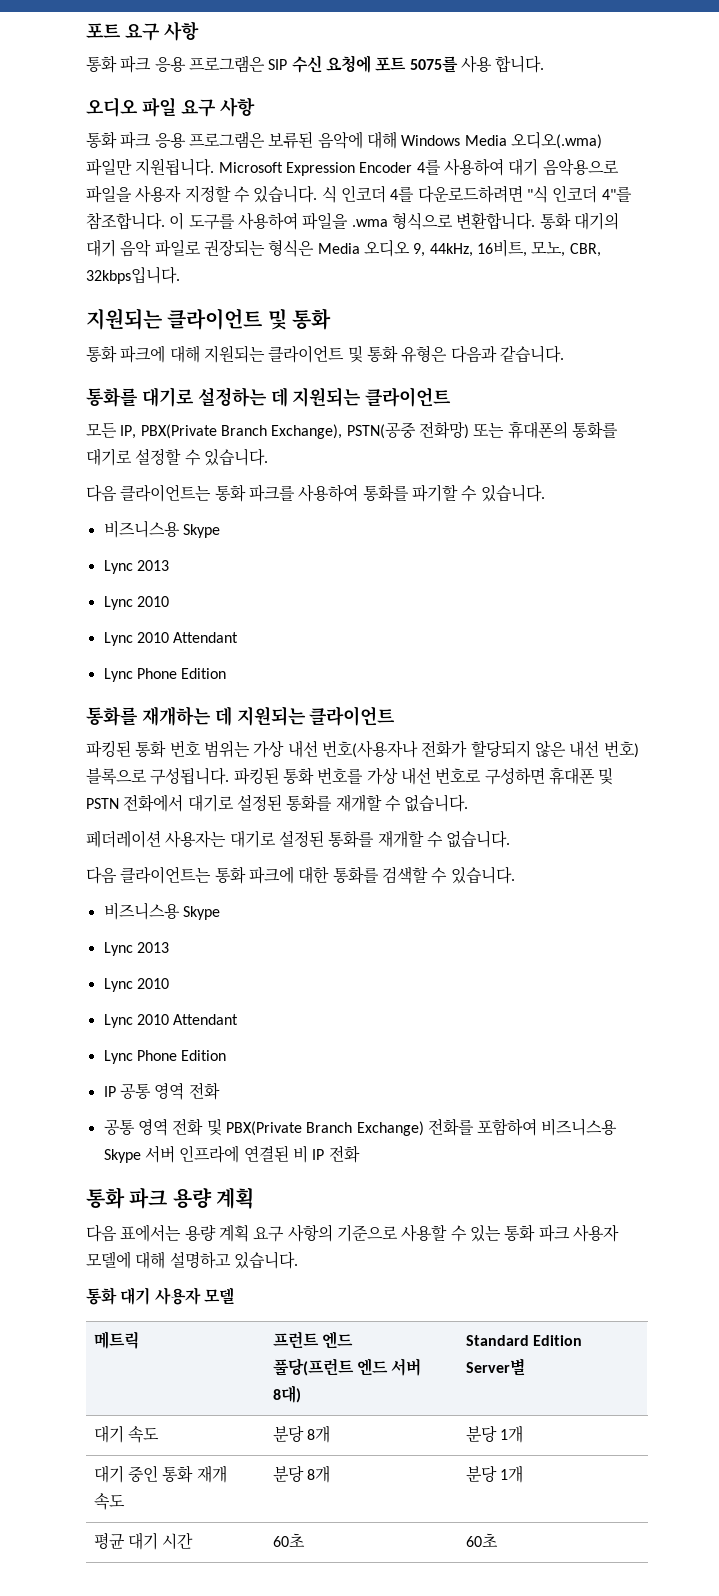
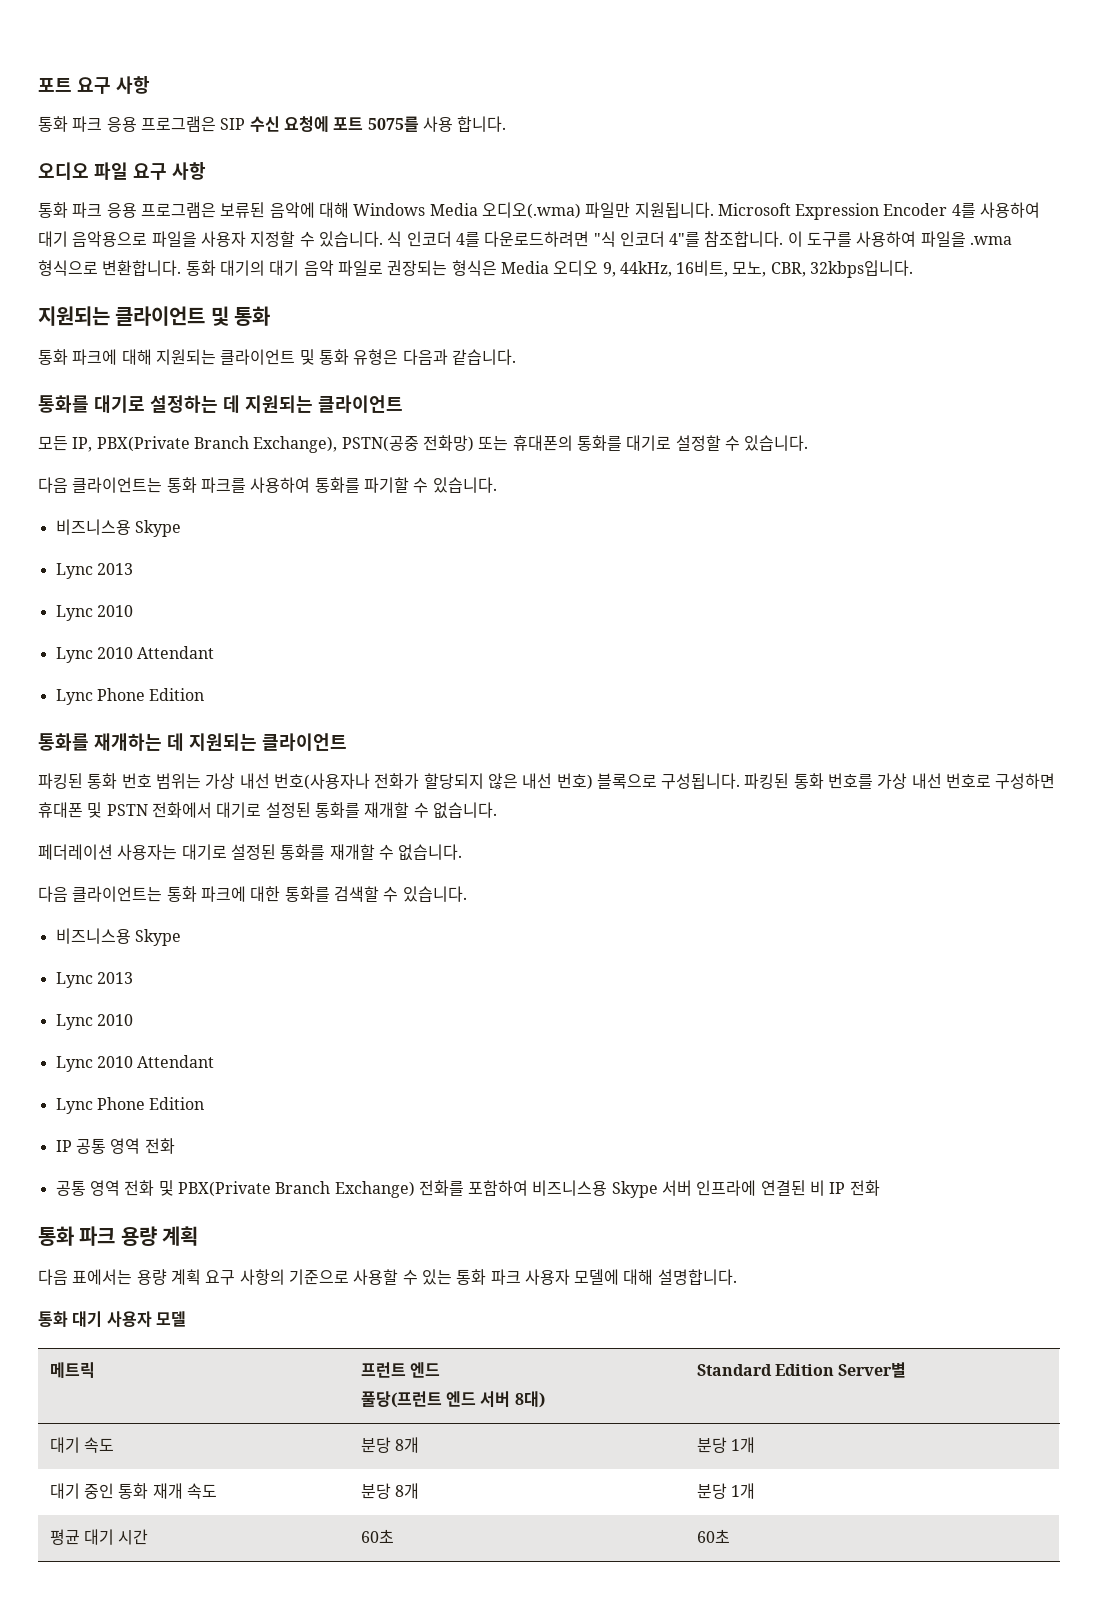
[169,1251,298,1269] 설명하고 있습니다. -> [657,1269,737,1285] 설명합니다.

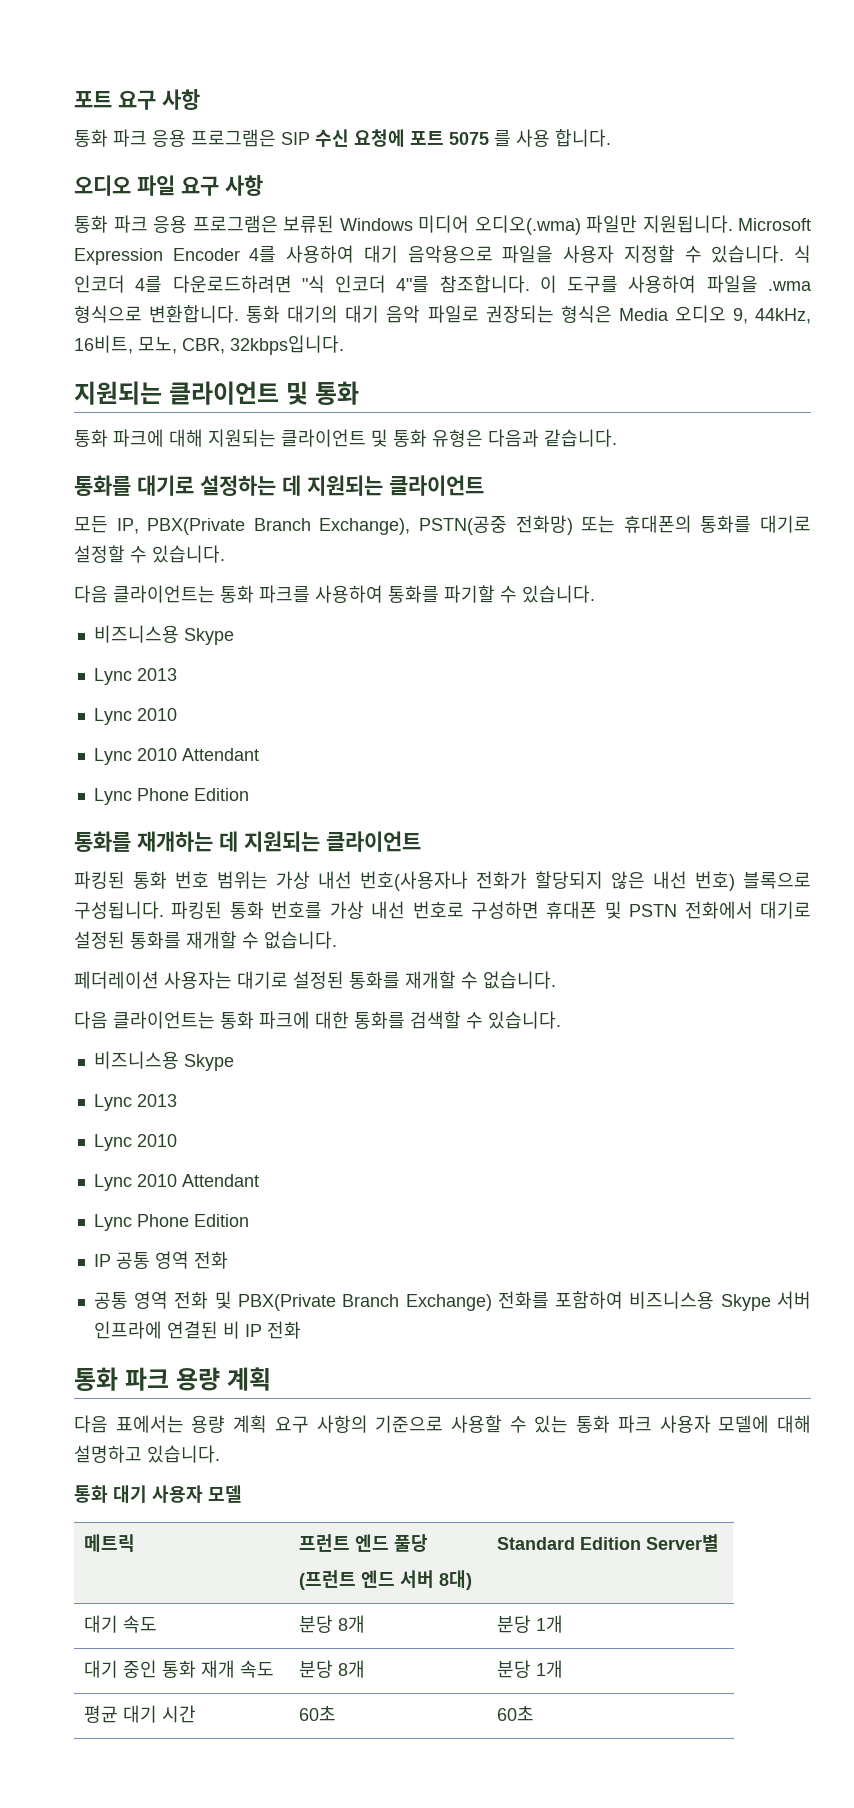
[367,116,419,132] 5075를 -> [449,130,511,147] 5075 를
[269,202,478,218] 음악에 대해 Windows Media -> [339,215,469,233] Windows 미디어
[657,1269,737,1285] 설명합니다. -> [74,1445,220,1463] 설명하고 있습니다.
[360,1391,442,1408] // 풀당(프런트 -> [393,1534,428,1552] [298,1570,356,1590] 풀당 // (프런트

